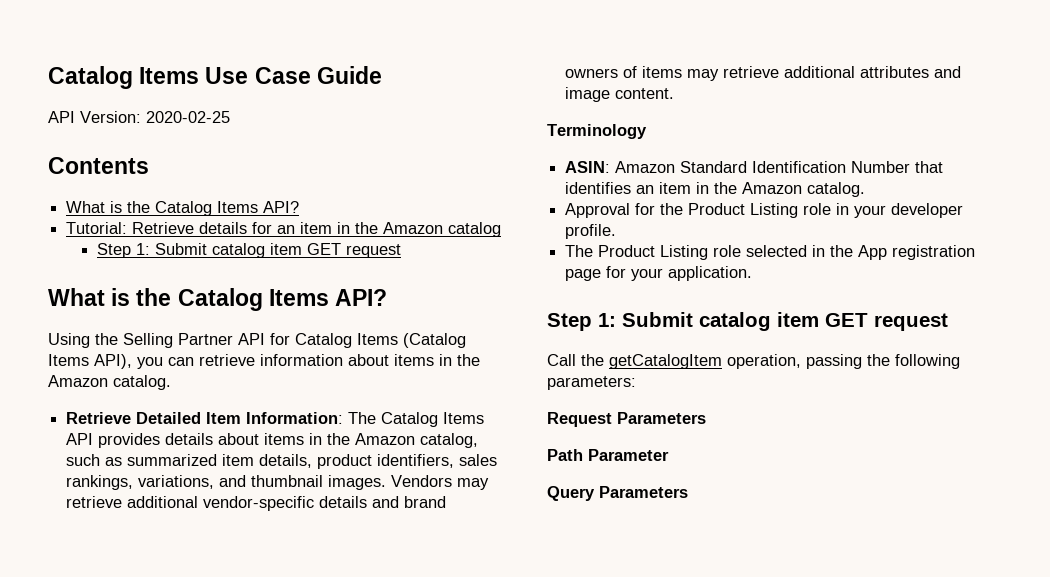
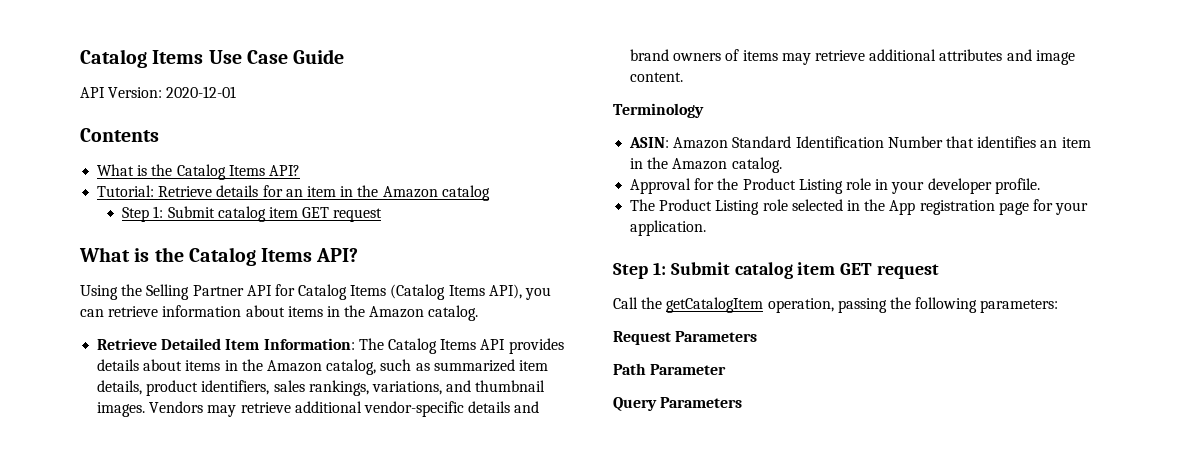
[146,111,230,123] 2020-02-25 -> [166,86,237,98] 2020-12-01

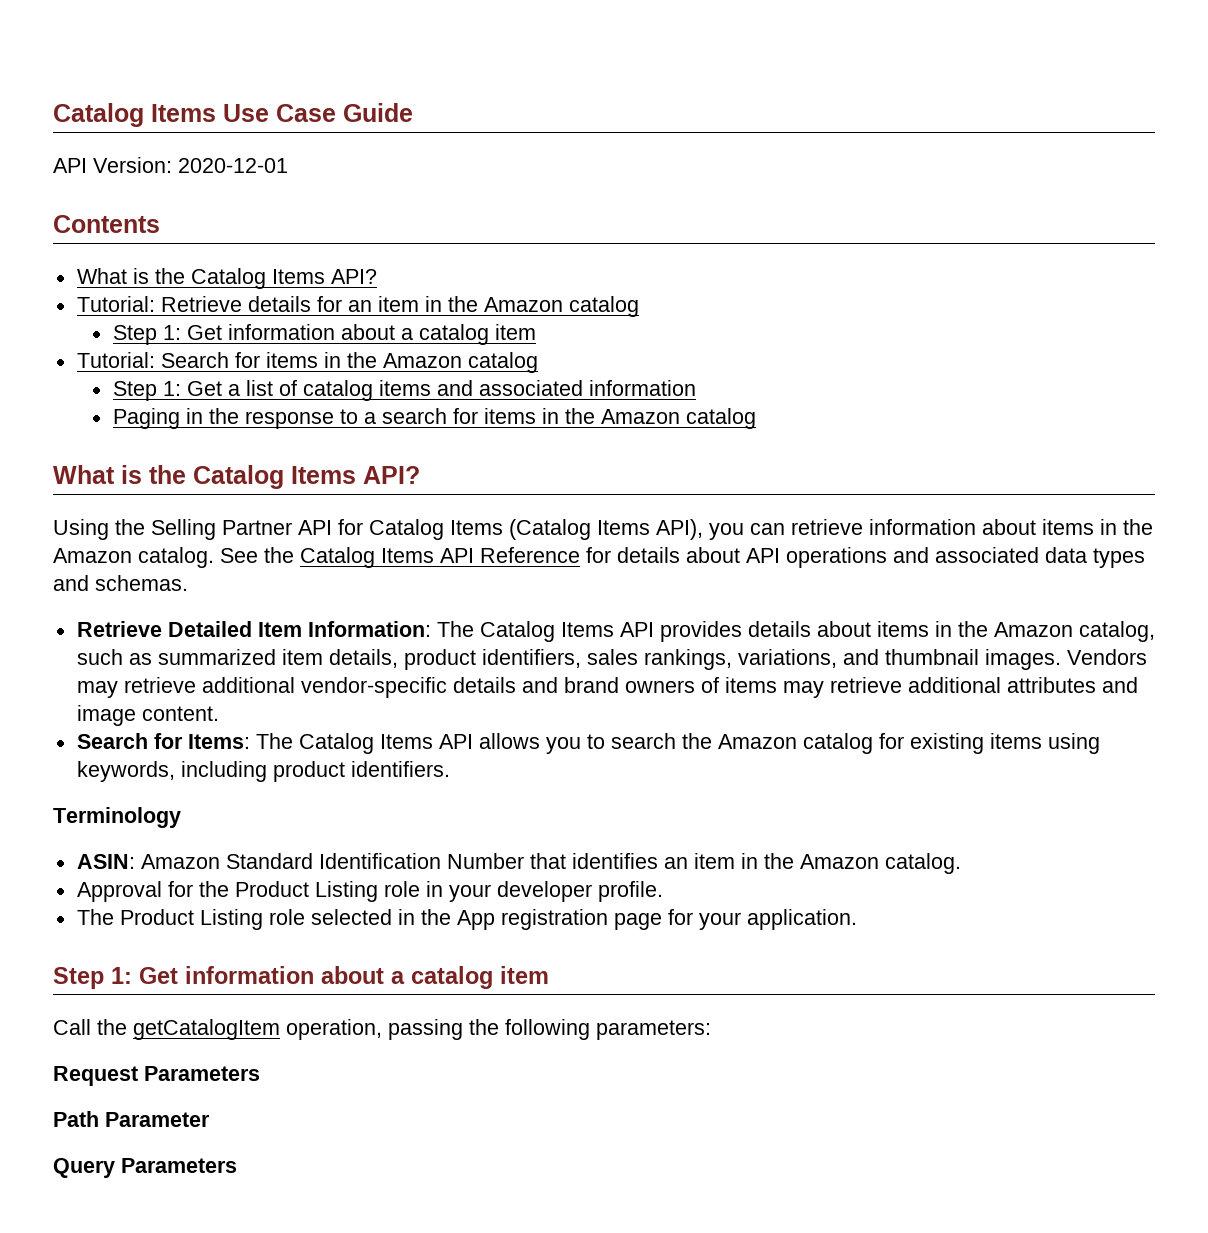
[167,206,383,222] Submit catalog item GET request -> [186,324,536,345] [76,352,538,373] [112,380,696,401] [112,408,756,429] Get information about a catalog item // Tutorial: Search for items in the Amazon catalog // Step 1: Get a list of catalog items and associated information // Paging in the response to a search for items in the Amazon catalog
(479, 313) none -> [220,547,1145,568] [53,575,188,591] See the Catalog Items API Reference for details about API operations and associated data types and schemas.
(684, 77) none -> [76,733,1100,754] [76,761,450,782] // Search for Items: The Catalog Items API allows you to search the Amazon catalog for existing items using keywords, including product identifiers.
[670,262,940,279] Submit catalog item GET request -> [139,966,549,989] Get information about a catalog item

